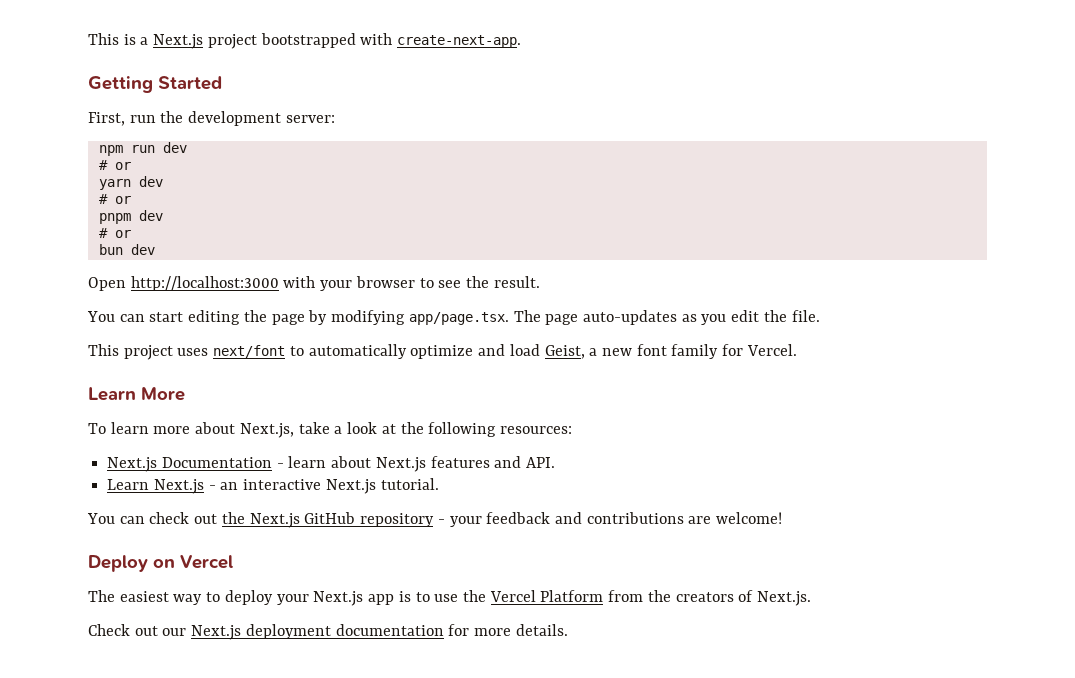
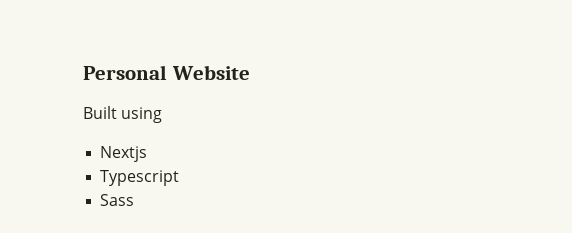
[88,33,522,49] [88,76,222,93] [88,111,335,126] [98,142,187,156] [98,160,131,170] [98,176,163,190] [98,194,131,204] [98,210,163,224] [98,228,131,238] [98,244,155,255] [88,276,540,291] [87,310,820,325] [88,344,797,360] [88,387,185,401] [88,422,572,438] [107,456,556,472] [107,478,439,494] [87,512,783,528] [88,555,233,572] [88,590,812,606] [88,624,568,640] This is a Next.js project bootstrapped with create-next-app. // Getting Started // First, run the development server: // npm run dev // # or // yarn dev // # or // pnpm dev // # or // bun dev // Open http://localhost:3000 with your browser to see the result. // You can start editing the page by modifying app/page.tsx. The page auto-updates as you edit the file. // This project uses next/font to automatically optimize and load Geist, a new font family for Vercel. // Learn More // To learn more about Next.js, take a look at the following resources: // Next.js Documentation - learn about Next.js features and API. // Learn Next.js - an interactive Next.js tutorial. // You can check out the Next.js GitHub repository - your feedback and contributions are welcome! // Deploy on Vercel // The easiest way to deploy your Next.js app is to use the Vercel Platform from the creators of Next.js. // Check out our Next.js deployment documentation for more details. -> [83,65,250,80] [83,106,163,123] [100,146,148,162] [100,170,180,186] [100,194,135,206] Personal Website // Built using // Nextjs // Typescript // Sass

